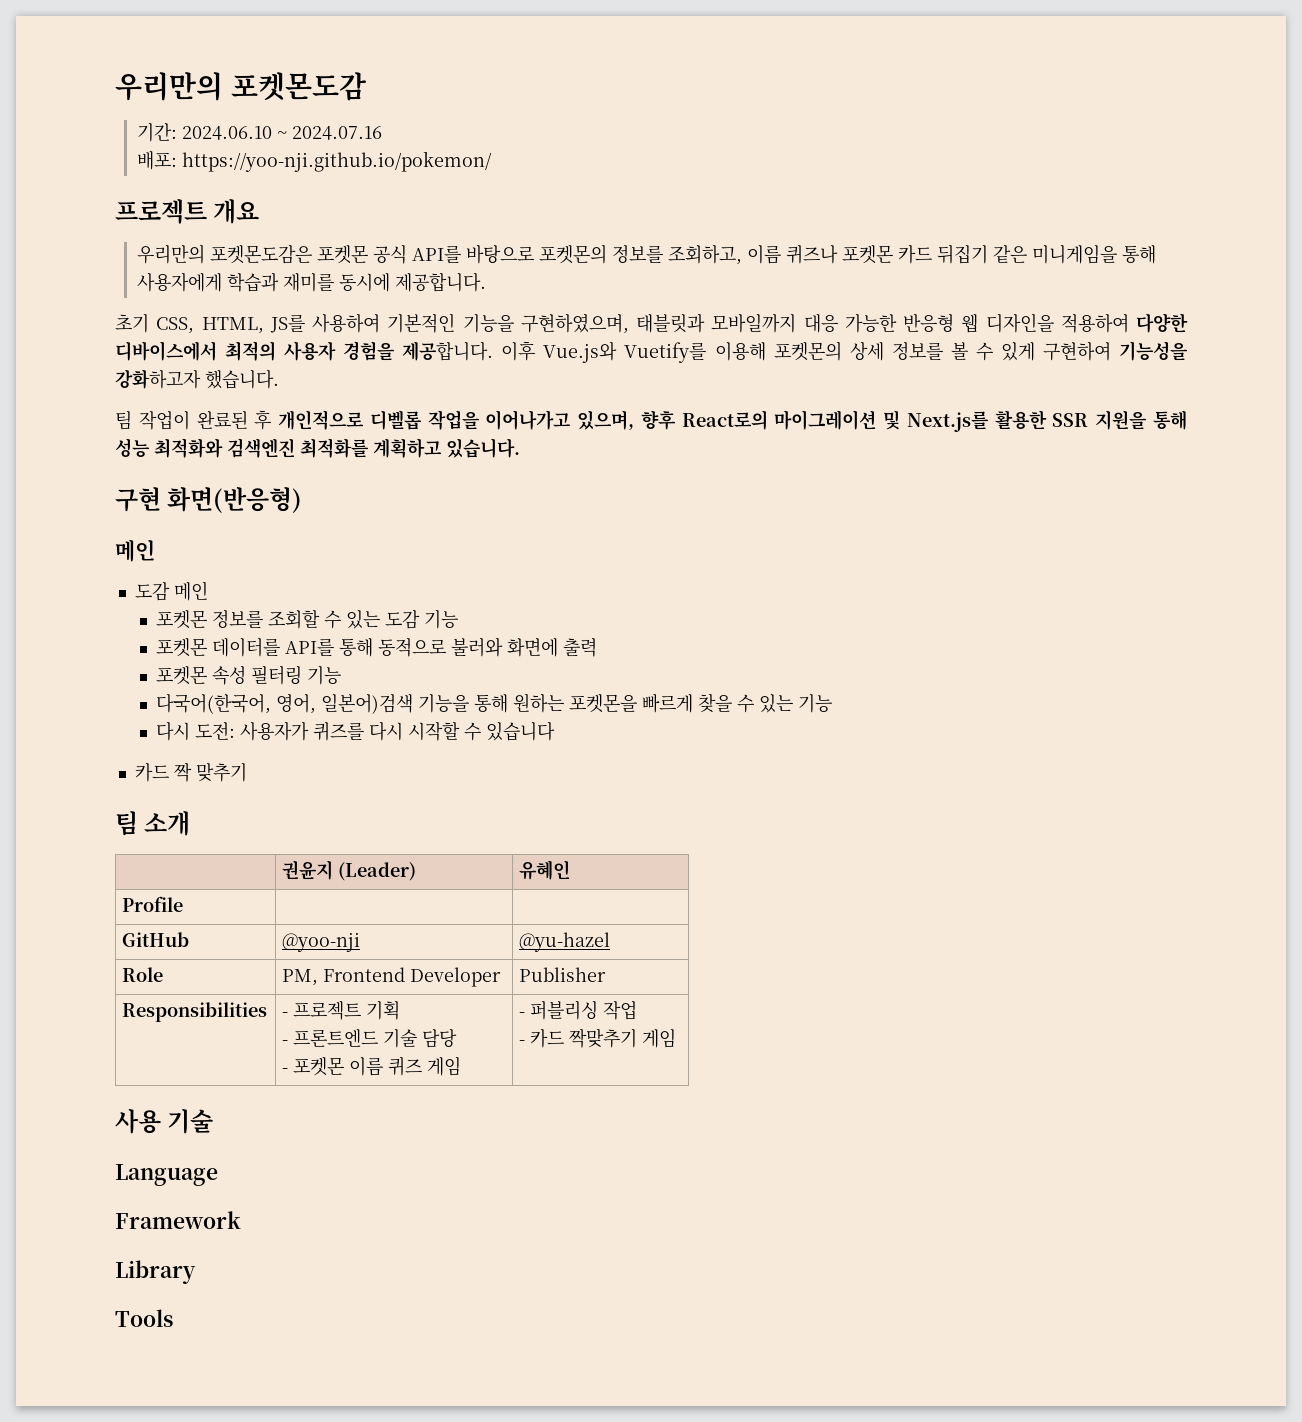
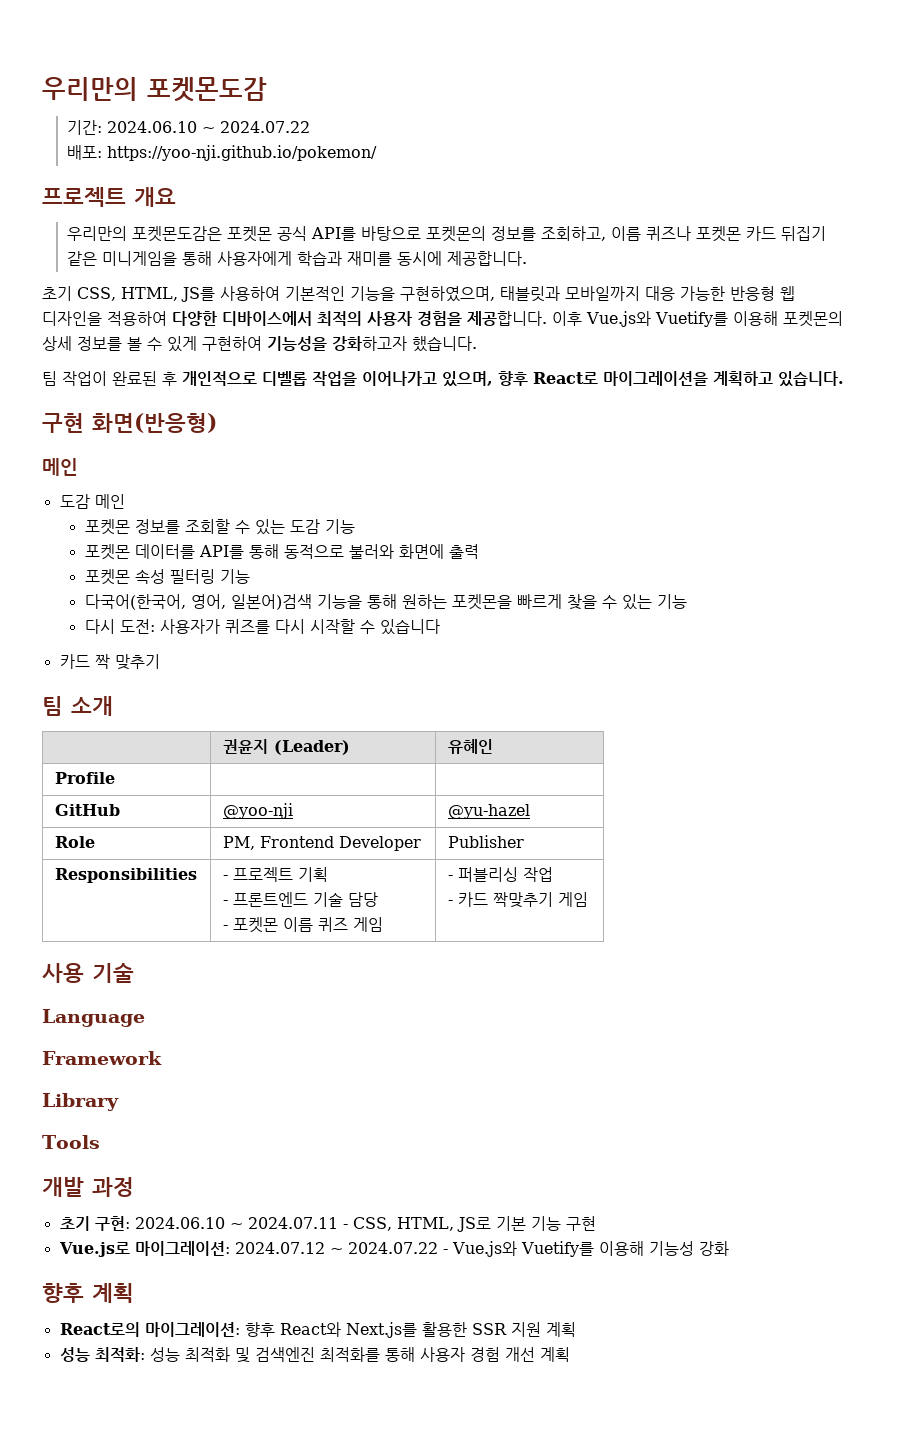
[291,126,382,140] 2024.07.16 -> [220,121,311,133] 2024.07.22
[681,410,1187,432] [115,438,369,458] React로의 마이그레이션 및 Next.js를 활용한 SSR 지원을 통해 성능 최적화와 검색엔진 최적화를 -> [533,371,708,386] React로 마이그레이션을
(173, 1318) none -> [42,1177,134,1197] [59,1216,596,1232] [58,1241,729,1257] [42,1283,134,1303] [59,1322,576,1338] [59,1347,570,1363] // 개발 과정 // 초기 구현: 2024.06.10 ~ 2024.07.11 - CSS, HTML, JS로 기본 기능 구현 // Vue.js로 마이그레이션: 2024.07.12 ~ 2024.07.22 - Vue.js와 Vuetify를 이용해 기능성 강화 // 향후 계획 // React로의 마이그레이션: 향후 React와 Next.js를 활용한 SSR 지원 계획 // 성능 최적화: 성능 최적화 및 검색엔진 최적화를 통해 사용자 경험 개선 계획

